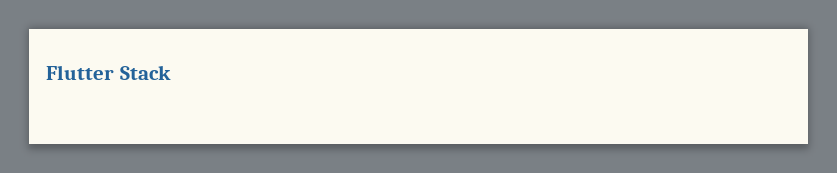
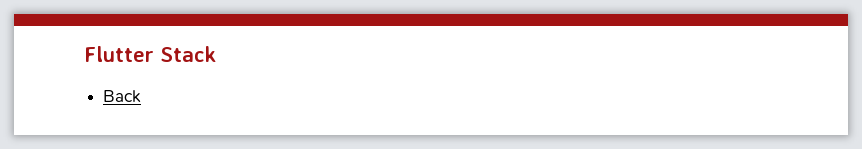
(171, 72) none -> [103,90,142,103] // Back

